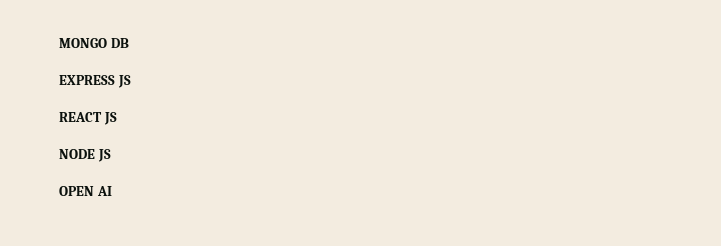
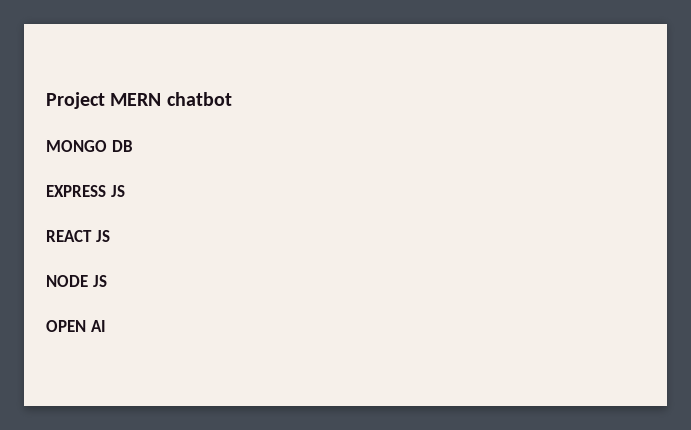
(59, 43) none -> [46,92,232,109] Project MERN chatbot //

